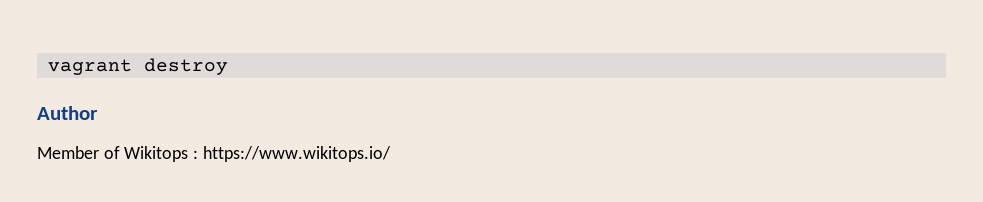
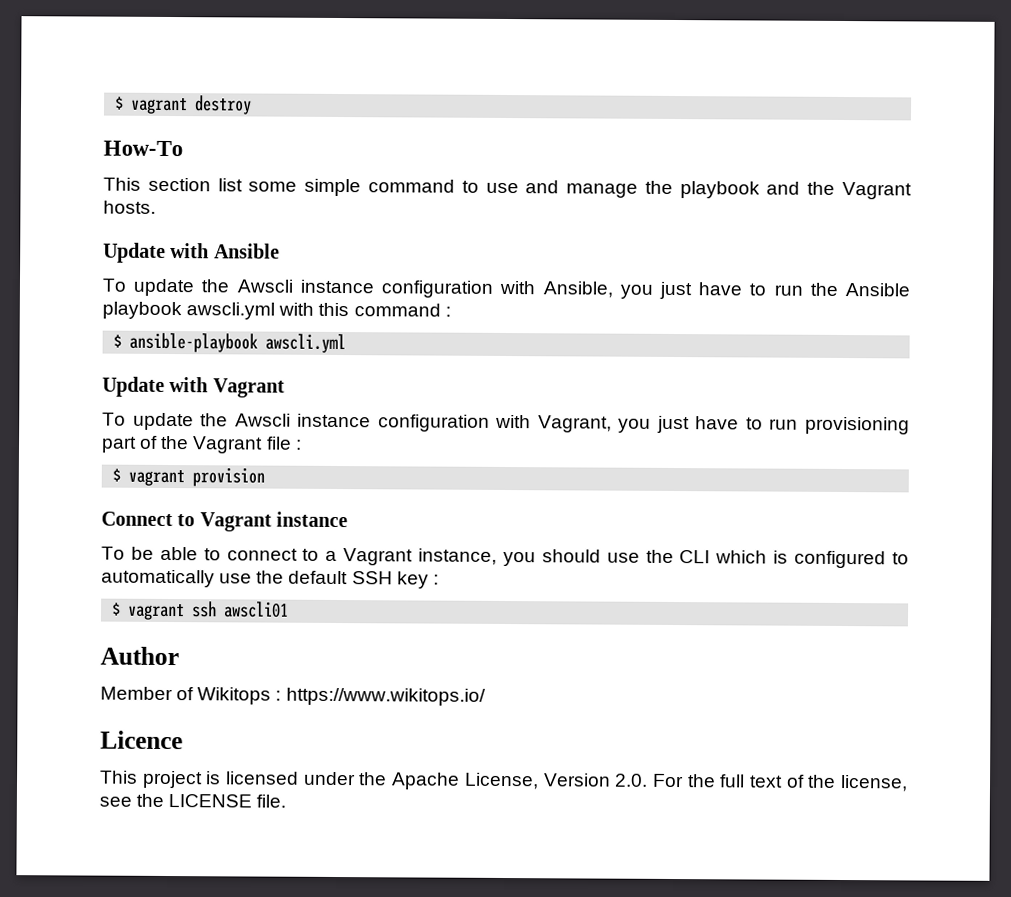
(47, 67) none -> [115,96,125,110] $
(228, 66) none -> [103,140,183,157] [103,177,913,200] [103,200,156,214] [103,242,280,263] [102,278,910,300] [102,301,451,320] [113,332,347,354] [102,376,285,398] [102,412,911,435] [101,435,302,454] [112,467,266,487] [101,511,349,532] [101,546,909,569] [101,569,439,589] [112,601,290,621] // How-To // This section list some simple command to use and manage the playbook and the Vagrant hosts. // Update with Ansible // To update the Awscli instance configuration with Ansible, you just have to run the Ansible playbook awscli.yml with this command : // $ ansible-playbook awscli.yml // Update with Vagrant // To update the Awscli instance configuration with Vagrant, you just have to run provisioning part of the Vagrant file : // $ vagrant provision // Connect to Vagrant instance // To be able to connect to a Vagrant instance, you should use the CLI which is configured to automatically use the default SSH key : // $ vagrant ssh awscli01
(391, 154) none -> [100,730,183,750] [100,770,908,792] [99,793,287,808] // Licence // This project is licensed under the Apache License, Version 2.0. For the full text of the license, see the LICENSE file.

